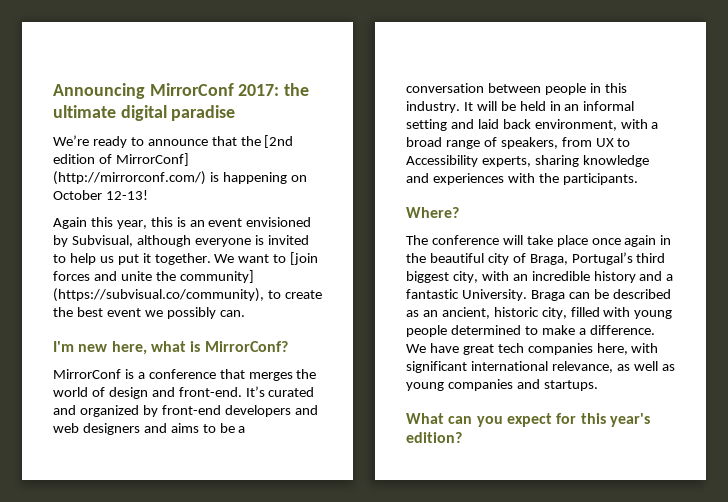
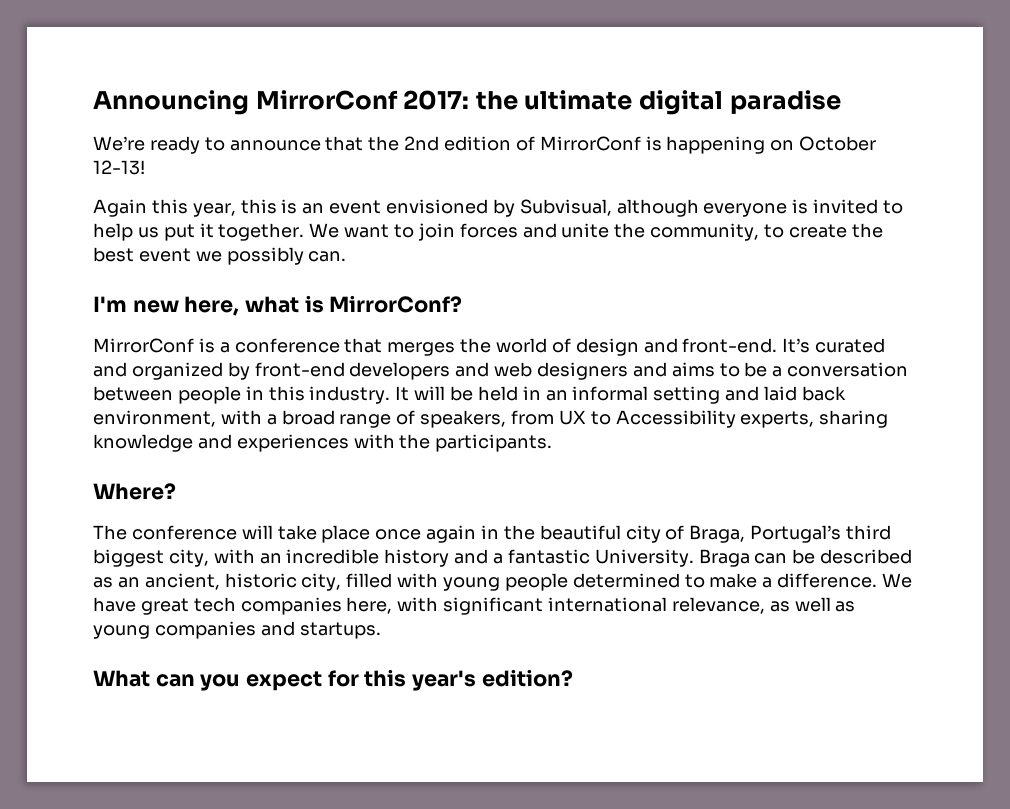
[264,135,294,148] [2nd -> [404,136,440,151] 2nd
[115,153,189,166] [53,171,206,185] MirrorConf] (http://mirrorconf.com/) -> [539,136,641,151] MirrorConf
[290,252,319,265] [join -> [417,223,455,241] join
[179,270,254,283] [53,288,264,302] community] (https://subvisual.co/community), -> [650,223,760,241] community,

